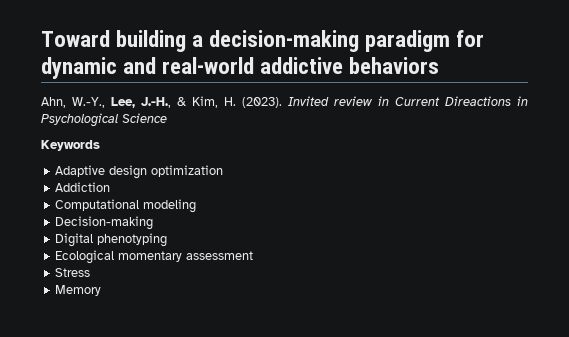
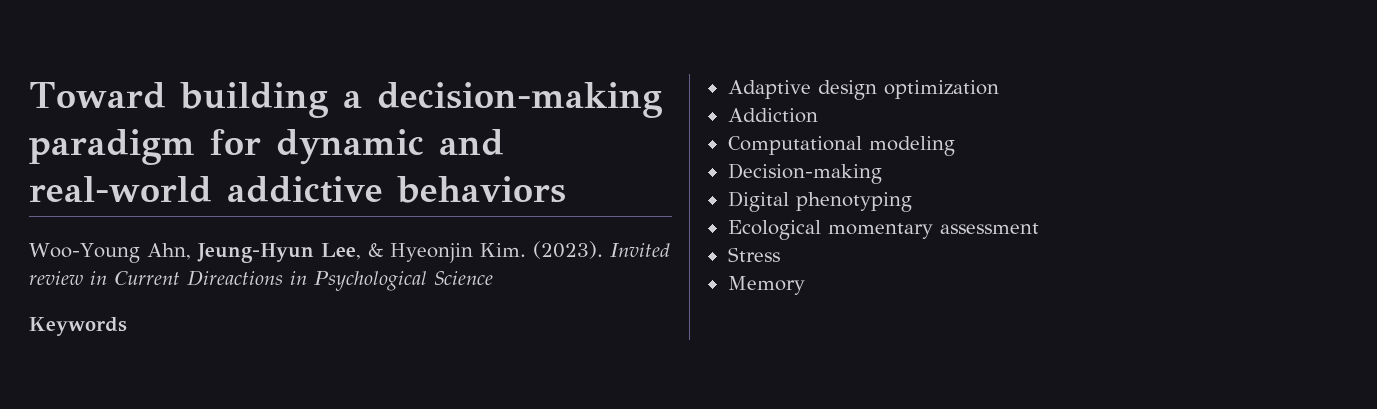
[41,96,236,108] Ahn, W.-Y., Lee, J.-H., & Kim, H. -> [29,242,526,263] Woo-Young Ahn, Jeung-Hyun Lee, & Hyeonjin Kim.

